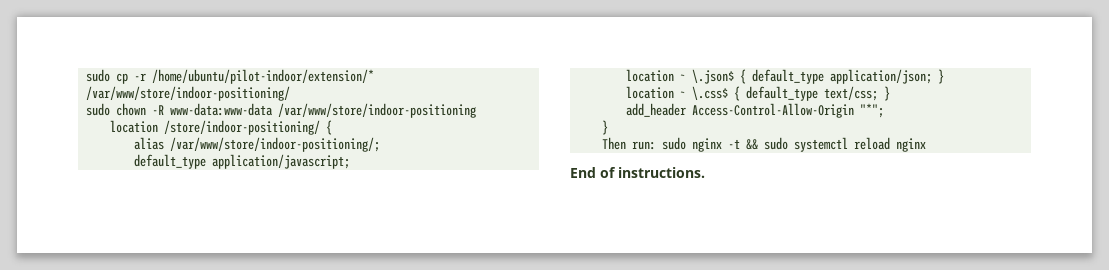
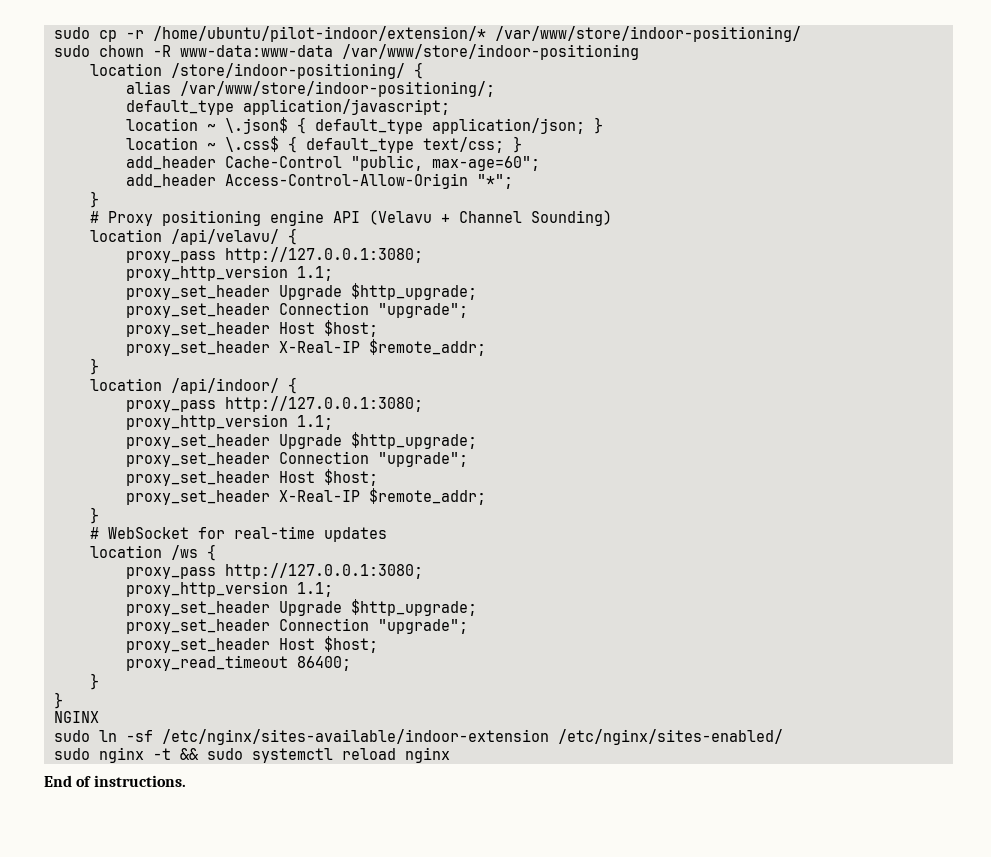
(891, 93) none -> [125,155,540,171] // add_header Cache-Control "public, max-age=60";
[602,137,657,150] Then run: -> [89,210,612,226] [89,228,297,245] [125,247,423,263] [125,265,333,281] [125,283,477,300] [125,302,468,318] [125,320,378,337] [125,339,486,356] [89,358,99,375] [89,377,297,394] [125,396,423,412] [125,414,333,430] [125,432,477,449] [125,451,468,467] [125,469,378,486] [125,488,486,505] [89,507,99,524] [89,526,387,542] [89,544,216,561] [125,563,423,579] [125,581,333,597] [125,599,477,616] [125,618,468,634] [125,636,378,653] [125,655,351,671] [89,673,99,690] [53,692,63,709] [53,711,99,723] [53,729,783,745] # Proxy positioning engine API (Velavu + Channel Sounding) // location /api/velavu/ { // proxy_pass http://127.0.0.1:3080; // proxy_http_version 1.1; // proxy_set_header Upgrade $http_upgrade; // proxy_set_header Connection "upgrade"; // proxy_set_header Host $host; // proxy_set_header X-Real-IP $remote_addr; // } // location /api/indoor/ { // proxy_pass http://127.0.0.1:3080; // proxy_http_version 1.1; // proxy_set_header Upgrade $http_upgrade; // proxy_set_header Connection "upgrade"; // proxy_set_header Host $host; // proxy_set_header X-Real-IP $remote_addr; // } // # WebSocket for real-time updates // location /ws { // proxy_pass http://127.0.0.1:3080; // proxy_http_version 1.1; // proxy_set_header Upgrade $http_upgrade; // proxy_set_header Connection "upgrade"; // proxy_set_header Host $host; // proxy_read_timeout 86400; // } // } // NGINX // sudo ln -sf /etc/nginx/sites-available/indoor-extension /etc/nginx/sites-enabled/ //

